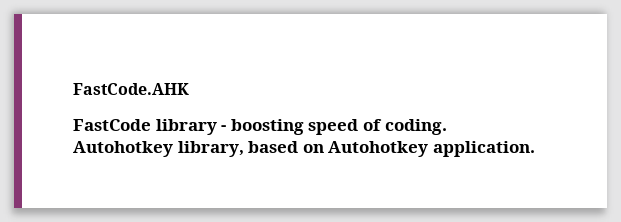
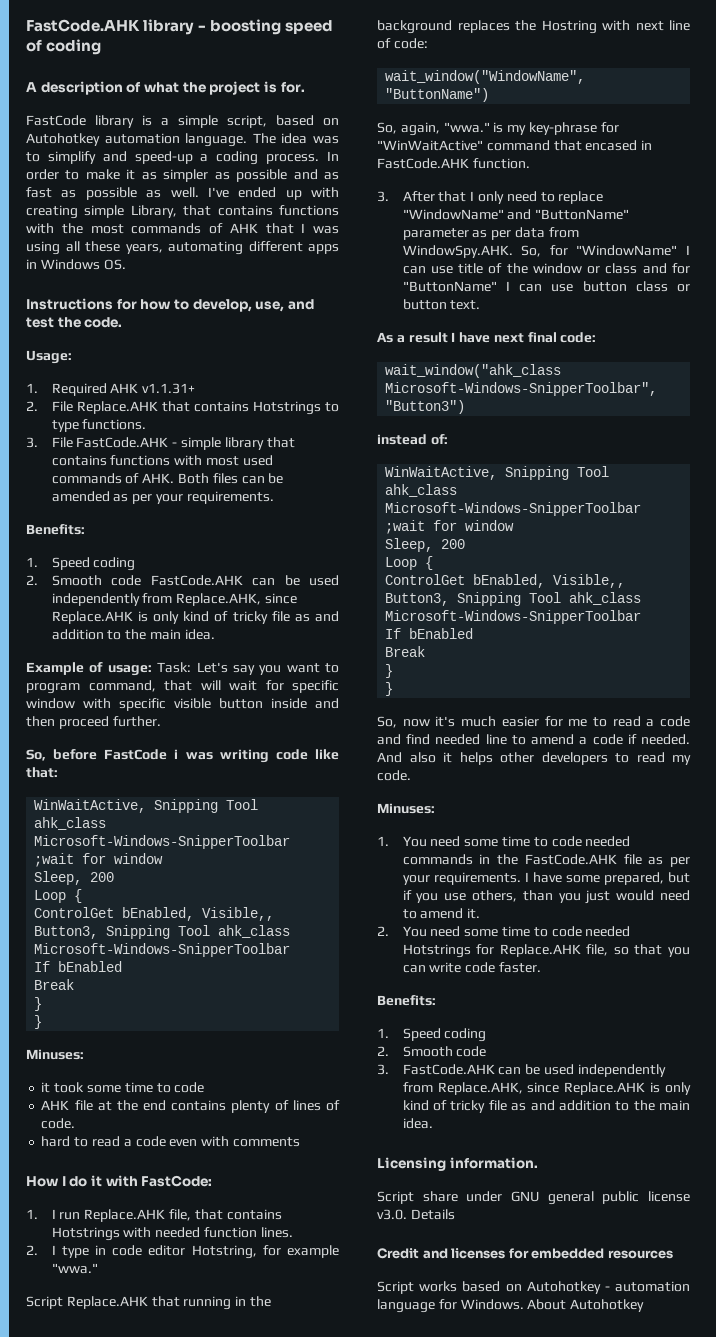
[73,83,189,95] [73,119,151,131] FastCode.AHK // FastCode -> [26,19,140,32] FastCode.AHK
[384,119,447,135] [73,141,535,157] coding. Autohotkey library, based on Autohotkey application. -> [46,39,102,55] [26,81,305,95] [26,115,339,128] [26,133,339,147] [26,151,339,165] [26,169,340,182] [26,187,339,200] [26,205,339,219] [26,223,339,234] [26,241,339,255] [26,259,126,270] [26,298,314,312] [26,317,123,328] [26,350,72,364] [26,383,196,396] [26,401,339,415] [51,419,147,432] [26,437,295,450] [51,455,273,466] [51,473,284,484] [51,491,274,504] [26,524,85,535] [26,557,136,571] [26,575,340,586] [51,593,298,606] [51,611,339,624] [51,629,215,640] [26,662,339,676] [26,680,339,694] [26,698,339,711] [26,716,161,729] [26,749,339,763] [26,767,58,778] [34,799,259,813] [34,817,107,830] [34,835,291,849] [34,853,164,867] [34,871,115,885] [34,889,83,903] [34,907,275,921] [34,925,291,939] [34,943,291,957] [34,961,123,972] [34,979,75,990] [34,997,43,1011] [34,1015,43,1029] [26,1049,84,1060] [41,1082,205,1093] [41,1100,341,1113] [41,1118,76,1129] [41,1136,300,1147] [26,1175,213,1187] [26,1209,282,1222] [51,1227,293,1241] [26,1245,339,1259] [51,1263,98,1274] [26,1296,271,1310] [377,20,690,34] [377,38,428,49] [385,70,586,84] [385,88,490,102] [377,122,619,136] [377,140,653,151] [377,158,530,169] [377,191,604,204] [402,209,630,220] [402,227,579,240] [402,245,690,258] [402,263,690,274] [402,281,690,292] [402,299,481,310] [377,332,597,343] [385,364,562,378] [385,382,658,396] [385,400,466,414] [377,434,448,445] [385,466,610,480] [385,484,458,497] [385,502,642,516] [385,520,515,534] [385,538,466,552] [385,556,434,570] [385,574,626,588] [385,592,642,606] [385,610,642,624] [385,628,474,639] [385,646,426,657] [385,664,394,678] [385,682,394,696] [377,716,690,728] [377,734,690,745] [377,752,691,765] [377,770,411,781] [377,803,435,814] [377,836,631,847] [402,854,690,867] [402,872,690,885] [402,890,690,904] [402,908,481,919] [377,926,631,937] [402,944,690,958] [402,962,542,973] [377,995,436,1006] [377,1028,487,1042] [377,1046,487,1057] [377,1064,666,1077] [402,1082,691,1095] [402,1100,690,1113] [402,1118,433,1129] [377,1157,538,1171] [377,1191,690,1205] [377,1209,455,1220] [377,1248,673,1259] [377,1281,690,1294] [377,1299,645,1313] coding // A description of what the project is for. // FastCode library is a simple script, based on Autohotkey automation language. The idea was to simplify and speed-up a coding process. In order to make it as simpler as possible and as fast as possible as well. I've ended up with creating simple Library, that contains functions with the most commands of AHK that I was using all these years, automating different apps in Windows OS. // Instructions for how to develop, use, and test the code. // Usage: // 1. Required AHK v1.1.31+ // 2. File Replace.AHK that contains Hotstrings to type functions. // 3. File FastCode.AHK - simple library that contains functions with most used commands of AHK. Both files can be amended as per your requirements. // Benefits: // 1. Speed coding // 2. Smooth code FastCode.AHK can be used independently from Replace.AHK, since Replace.AHK is only kind of tricky file as and addition to the main idea. // Example of usage: Task: Let's say you want to program command, that will wait for specific window with specific visible button inside and then proceed further. // So, before FastCode i was writing code like that: // WinWaitActive, Snipping Tool ahk_class Microsoft-Windows-SnipperToolbar ;wait for window // Sleep, 200 // Loop { // ControlGet bEnabled, Visible,, Button3, Snipping Tool ahk_class Microsoft-Windows-SnipperToolbar // If bEnabled // Break // } // } // Minuses: // it took some time to code // AHK file at the end contains plenty of lines of code. // hard to read a code even with comments // How I do it with FastCode: // 1. I run Replace.AHK file, that contains Hotstrings with needed function lines. // 2. I type in code editor Hotstring, for example "wwa." // Script Replace.AHK that running in the background replaces the Hostring with next line of code: // wait_window("WindowName", "ButtonName") // So, again, "wwa." is my key-phrase for "WinWaitActive" command that encased in FastCode.AHK function. // 3. After that I only need to replace "WindowName" and "ButtonName" parameter as per data from WindowSpy.AHK. So, for "WindowName" I can use title of the window or class and for "ButtonName" I can use button class or button text. // As a result I have next final code: // wait_window("ahk_class Microsoft-Windows-SnipperToolbar", "Button3") // instead of: // WinWaitActive, Snipping Tool ahk_class Microsoft-Windows-SnipperToolbar ;wait for window // Sleep, 200 // Loop { // ControlGet bEnabled, Visible,, Button3, Snipping Tool ahk_class Microsoft-Windows-SnipperToolbar // If bEnabled // Break // } // } // So, now it's much easier for me to read a code and find needed line to amend a code if needed. And also it helps other developers to read my code. // Minuses: // 1. You need some time to code needed commands in the FastCode.AHK file as per your requirements. I have some prepared, but if you use others, than you just would need to amend it. // 2. You need some time to code needed Hotstrings for Replace.AHK file, so that you can write code faster. // Benefits: // 1. Speed coding // 2. Smooth code // 3. FastCode.AHK can be used independently from Replace.AHK, since Replace.AHK is only kind of tricky file as and addition to the main idea. // Licensing information. // Script share under GNU general public license v3.0. Details // Credit and licenses for embedded resources // Script works based on Autohotkey - automation language for Windows. About Autohotkey

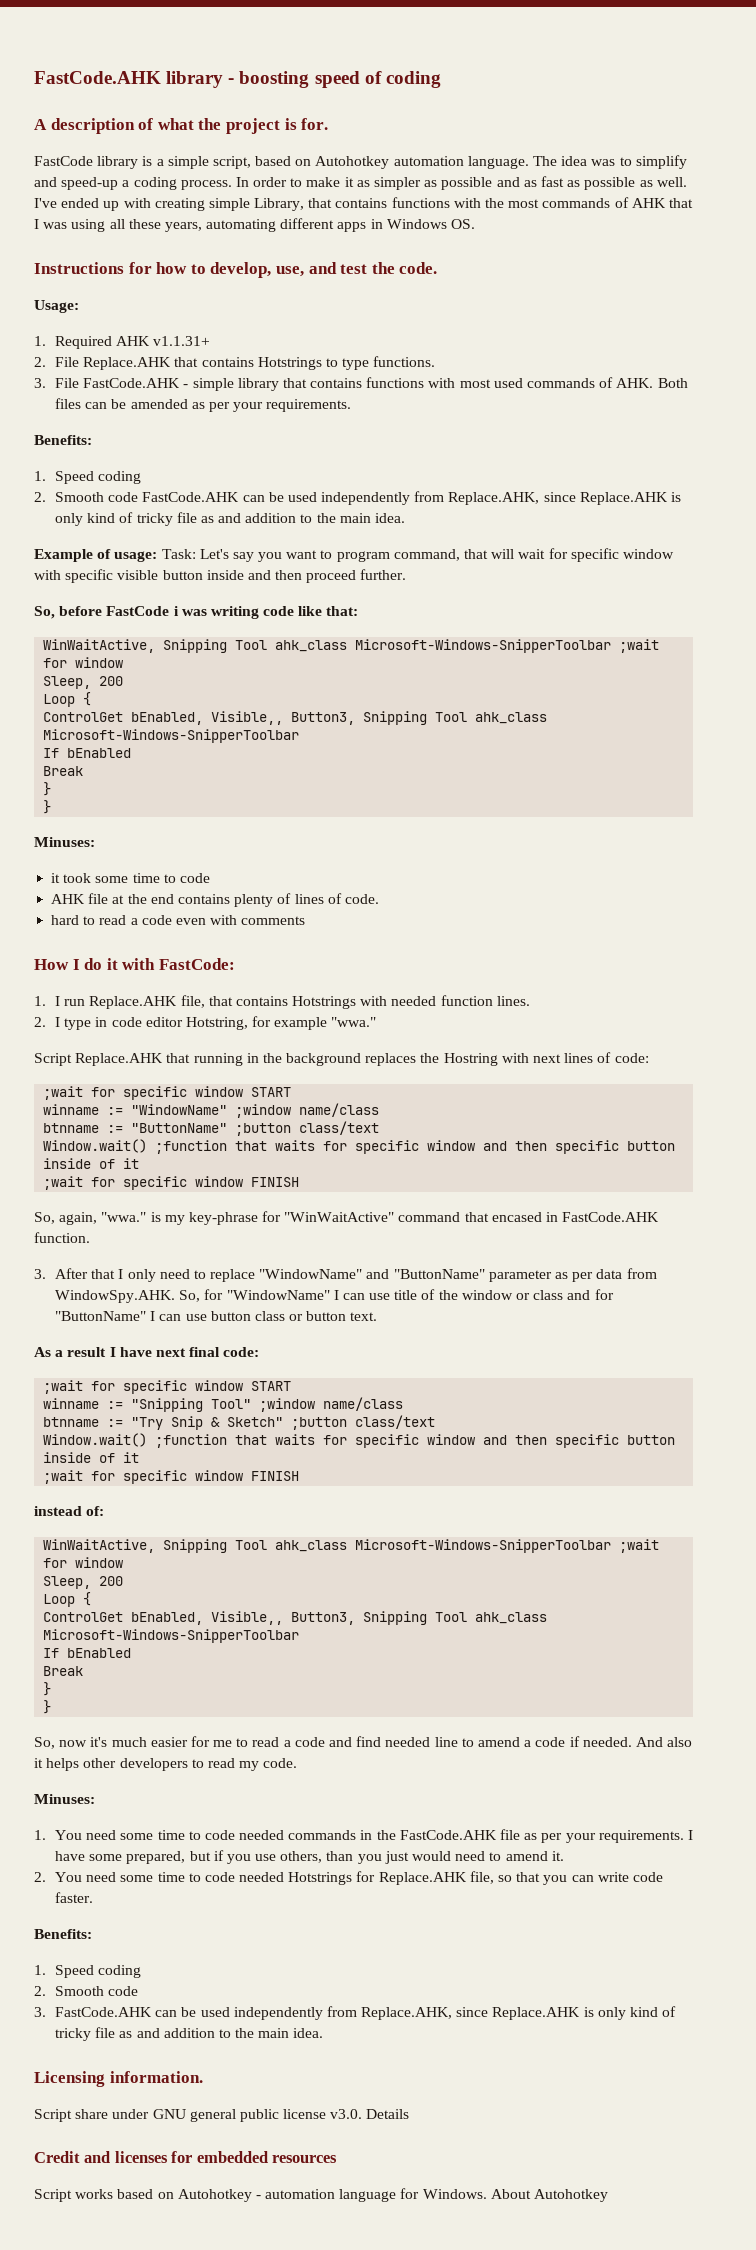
[669,20,690,31] line -> [564,1053,594,1063] lines
[385,70,586,84] [385,88,490,102] wait_window("WindowName", "ButtonName") -> [43,1086,292,1100] [43,1103,380,1118] [43,1121,380,1136] [43,1139,676,1154] [43,1158,140,1169] [43,1176,300,1190] ;wait for specific window START // winname := "WindowName" ;window name/class // btnname := "ButtonName" ;button class/text // Window.wait() ;function that waits for specific window and then specific button inside of it // ;wait for specific window FINISH
[385,364,562,378] [385,382,658,396] [385,400,466,414] wait_window("ahk_class Microsoft-Windows-SnipperToolbar", "Button3") -> [43,1380,292,1394] [43,1397,404,1412] [43,1415,436,1430] [43,1433,676,1448] [43,1452,140,1463] [43,1470,300,1484] ;wait for specific window START // winname := "Snipping Tool" ;window name/class // btnname := "Try Snip & Sketch" ;button class/text // Window.wait() ;function that waits for specific window and then specific button inside of it // ;wait for specific window FINISH

